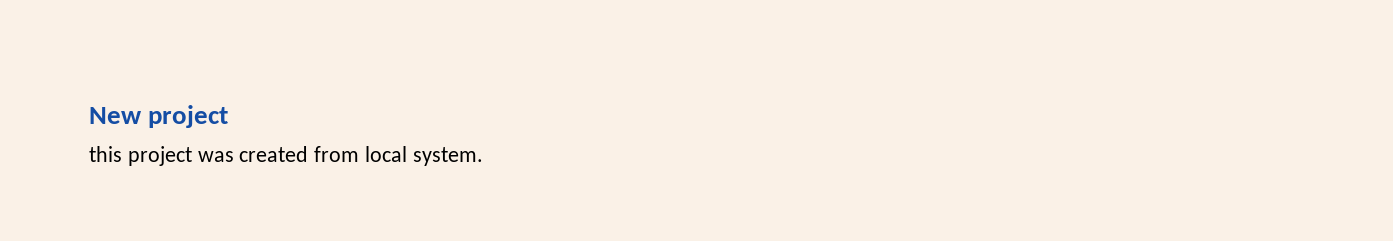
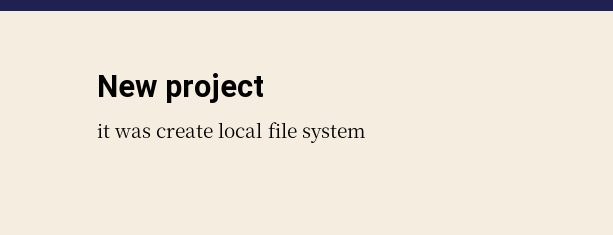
[89,146,483,166] this project was created from local system. -> [97,122,366,143] it was create local file system

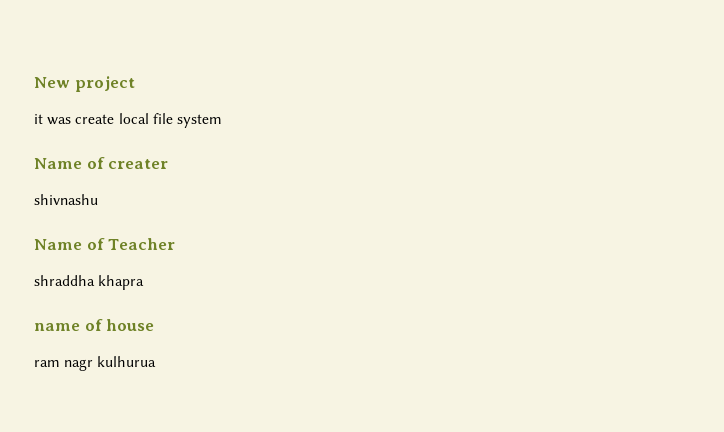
(366, 134) none -> [34,157,169,169] [34,194,98,205] [34,238,176,250] [34,275,145,290] [34,319,155,331] [34,356,157,371] // Name of creater // shivnashu // Name of Teacher // shraddha khapra // name of house // ram nagr kulhurua

